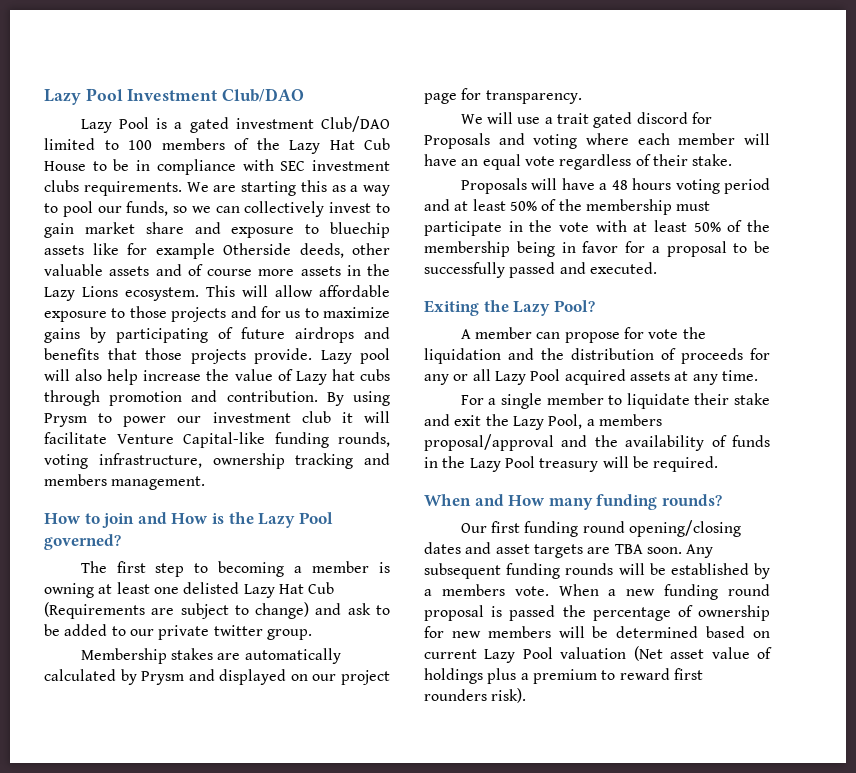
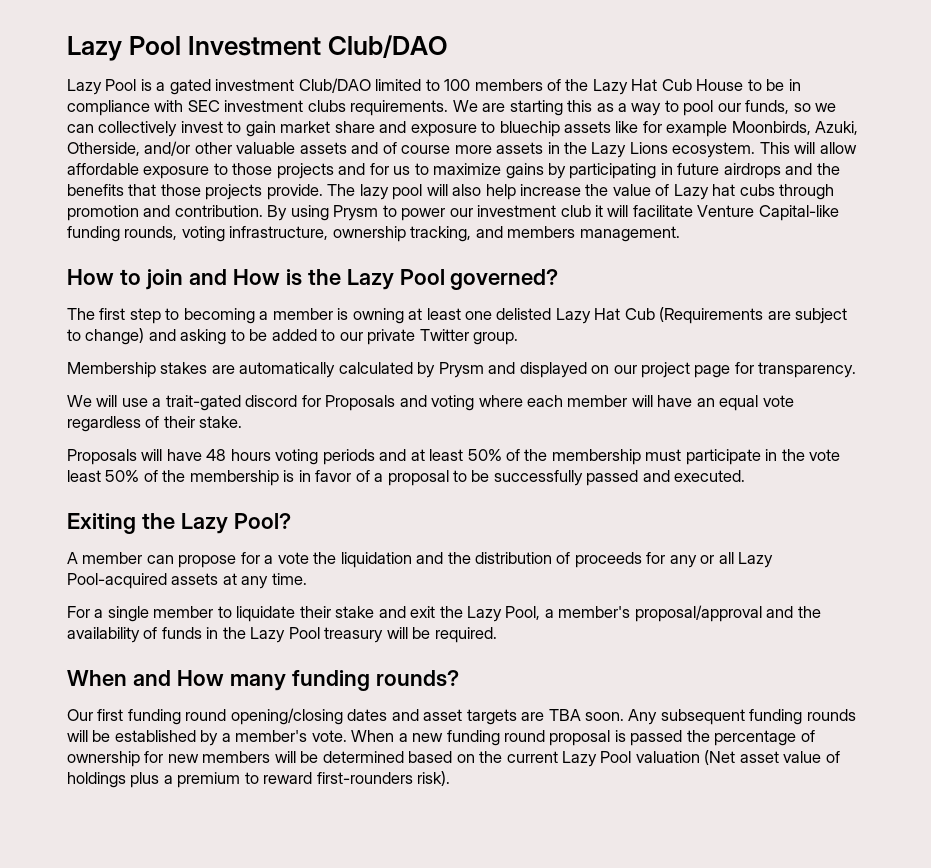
[223,243,344,258] Otherside deeds, -> [731,121,859,135] [67,141,191,156] Moonbirds, Azuki, Otherside, and/or
[218,327,233,339] of -> [660,163,673,175] in
(390, 333) none -> [816,163,840,175] the
[320,350,352,364] Lazy -> [327,184,389,200] The lazy
[295,453,354,469] tracking -> [410,226,472,242] tracking,
[347,603,371,615] ask -> [180,329,227,345] asking
[213,625,263,636] twitter -> [419,329,469,341] Twitter
[556,112,633,128] trait gated -> [165,395,241,411] trait-gated
[599,183,608,190] a -> (202, 455) none
[724,178,770,194] period -> [322,449,375,465] periods
[595,220,770,232] [424,241,555,257] with at least 50% of the membership being -> [67,470,295,486] least 50% of the membership is
[625,241,645,253] for -> [355,470,370,482] of
(644, 333) none -> [264,555,274,564] a
[530,369,626,385] Pool acquired -> [67,573,167,589] Pool-acquired
[598,414,662,426] members -> [558,606,631,618] member's
[441,584,505,596] members -> [235,730,308,742] member's
(770, 634) none -> [479,751,503,763] the
[673,668,703,680] [424,689,487,701] first rounders -> [316,772,413,784] first-rounders

